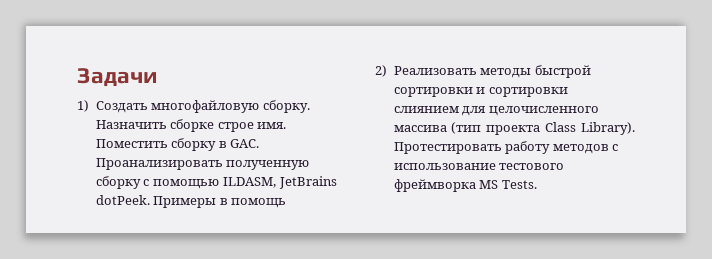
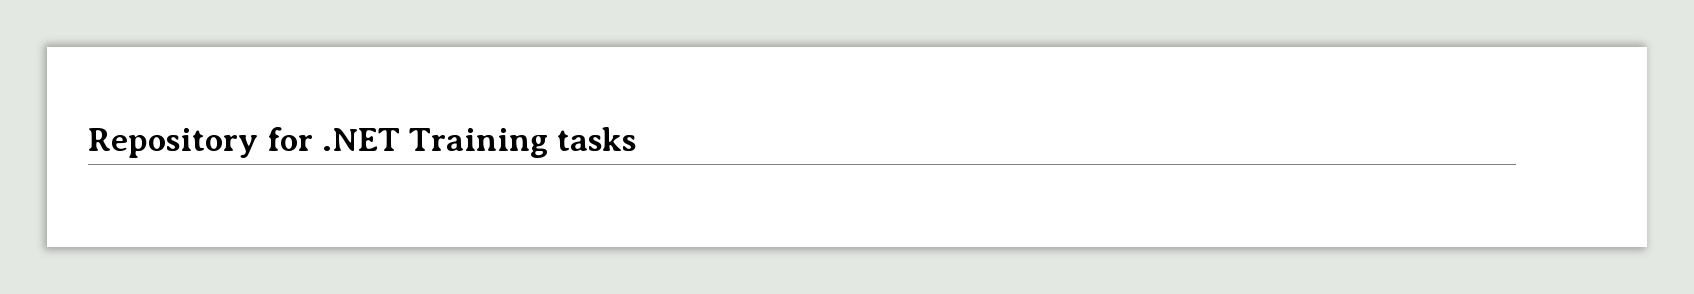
[77,68,157,87] [77,100,310,113] [95,119,287,132] [95,138,260,151] [95,158,310,170] [95,176,337,189] [95,195,287,208] [375,65,591,78] [393,87,568,97] [393,106,599,116] [393,122,635,135] [393,141,619,154] [393,163,565,170] [393,179,537,192] Задачи // 1) Cоздать многофайловую сборку. Назначить сборке строе имя. Поместить сборку в GAC. Проанализировать полученную сборку с помощью ILDASM, JetBrains dotPeek. Примеры в помощь // 2) Реализовать методы быстрой сортировки и сортировки слиянием для целочисленного массива (тип проекта Class Library). Протестировать работу методов с использование тестового фреймворка MS Tests. -> [88,127,637,158] Repository for .NET Training tasks

